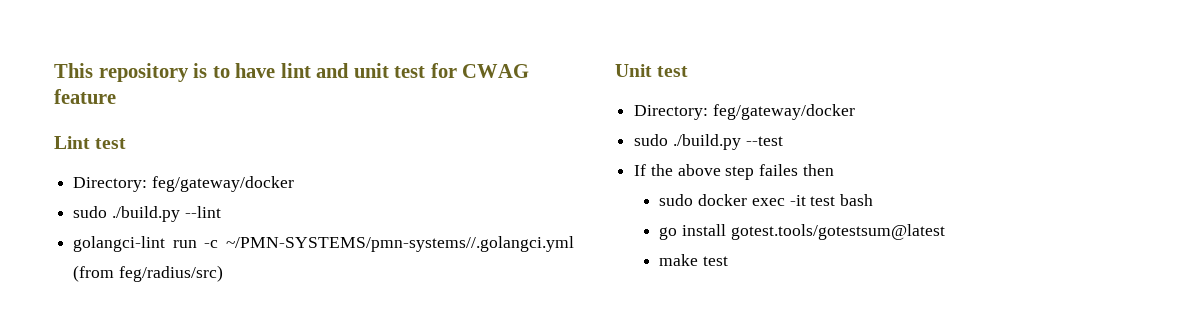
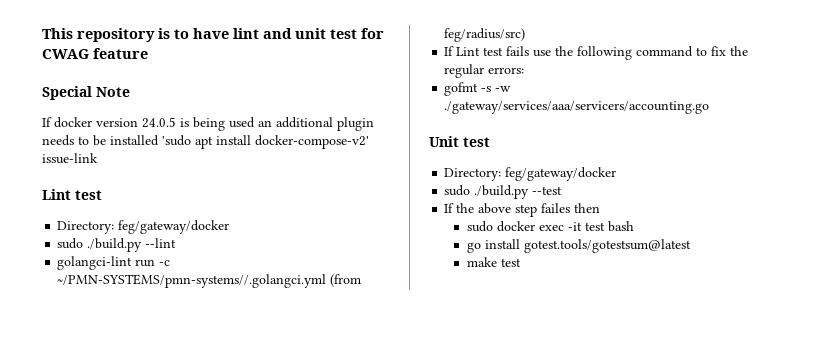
(116, 96) none -> [42,86,130,100] [42,117,374,131] [42,135,369,149] [42,153,98,164] // Special Note // If docker version 24.0.5 is being used an additional plugin needs to be installed 'sudo apt install docker-compose-v2' issue-link
(223, 273) none -> [444,46,749,60] [444,64,525,78] [444,82,512,96] [444,101,710,114] // If Lint test fails use the following command to fix the regular errors: // gofmt -s -w ./gateway/services/aaa/servicers/accounting.go

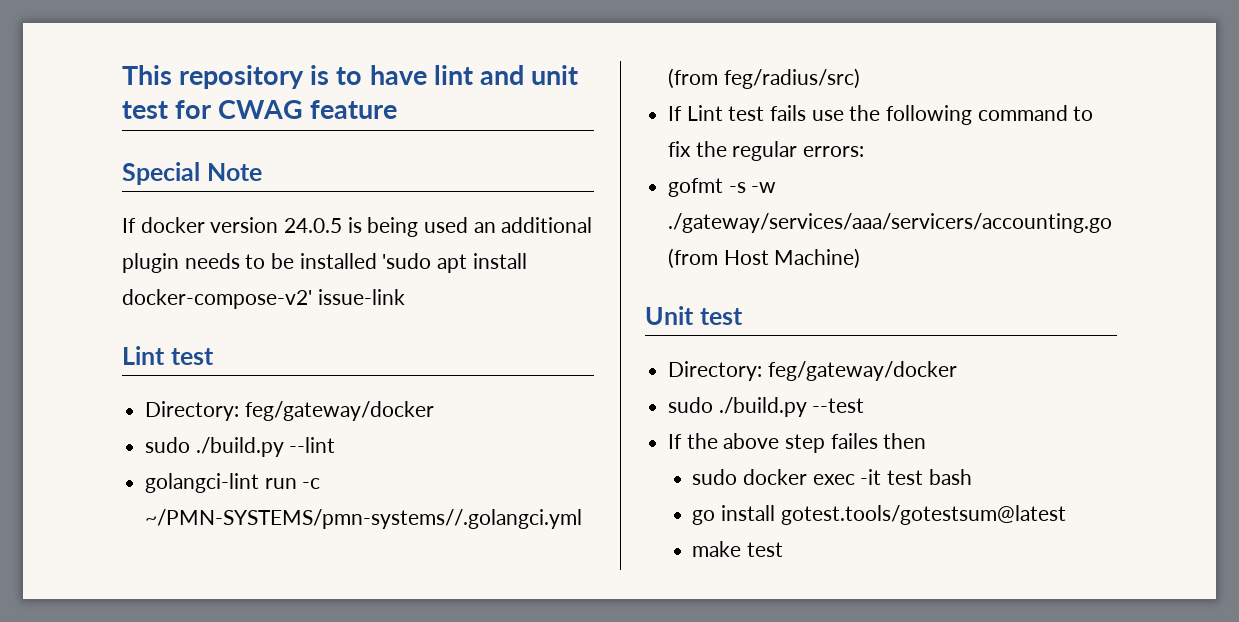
(710, 107) none -> [668,248,861,269] (from Host Machine)

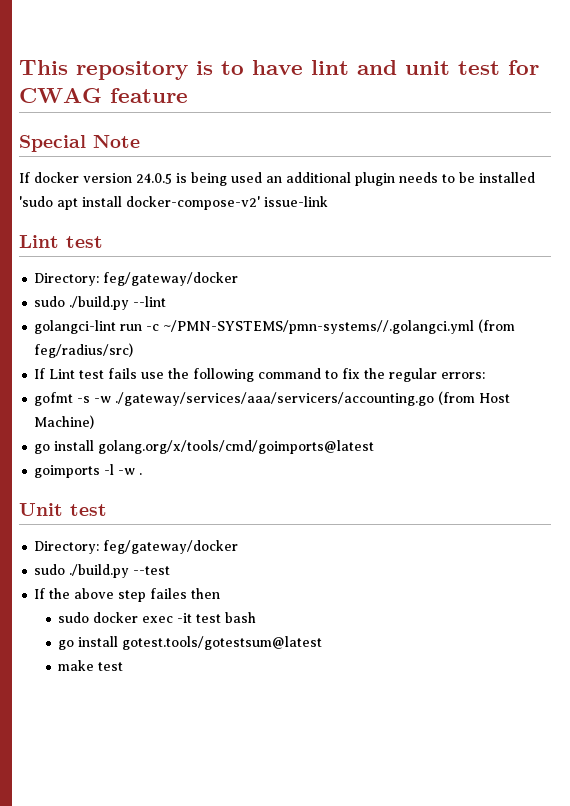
(861, 258) none -> [34,440,375,454] [34,464,143,478] // go install golang.org/x/tools/cmd/goimports@latest // goimports -l -w .

